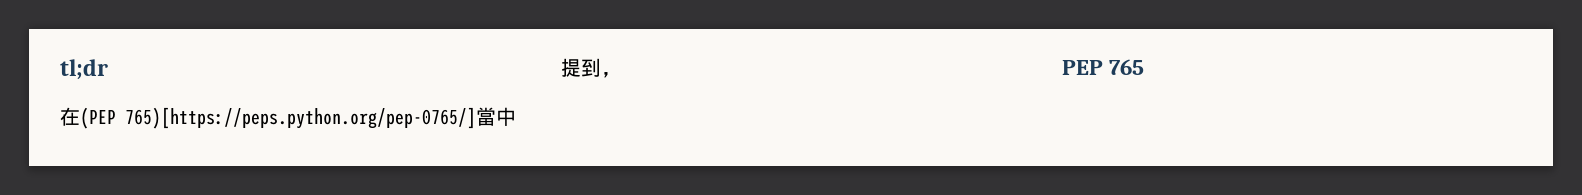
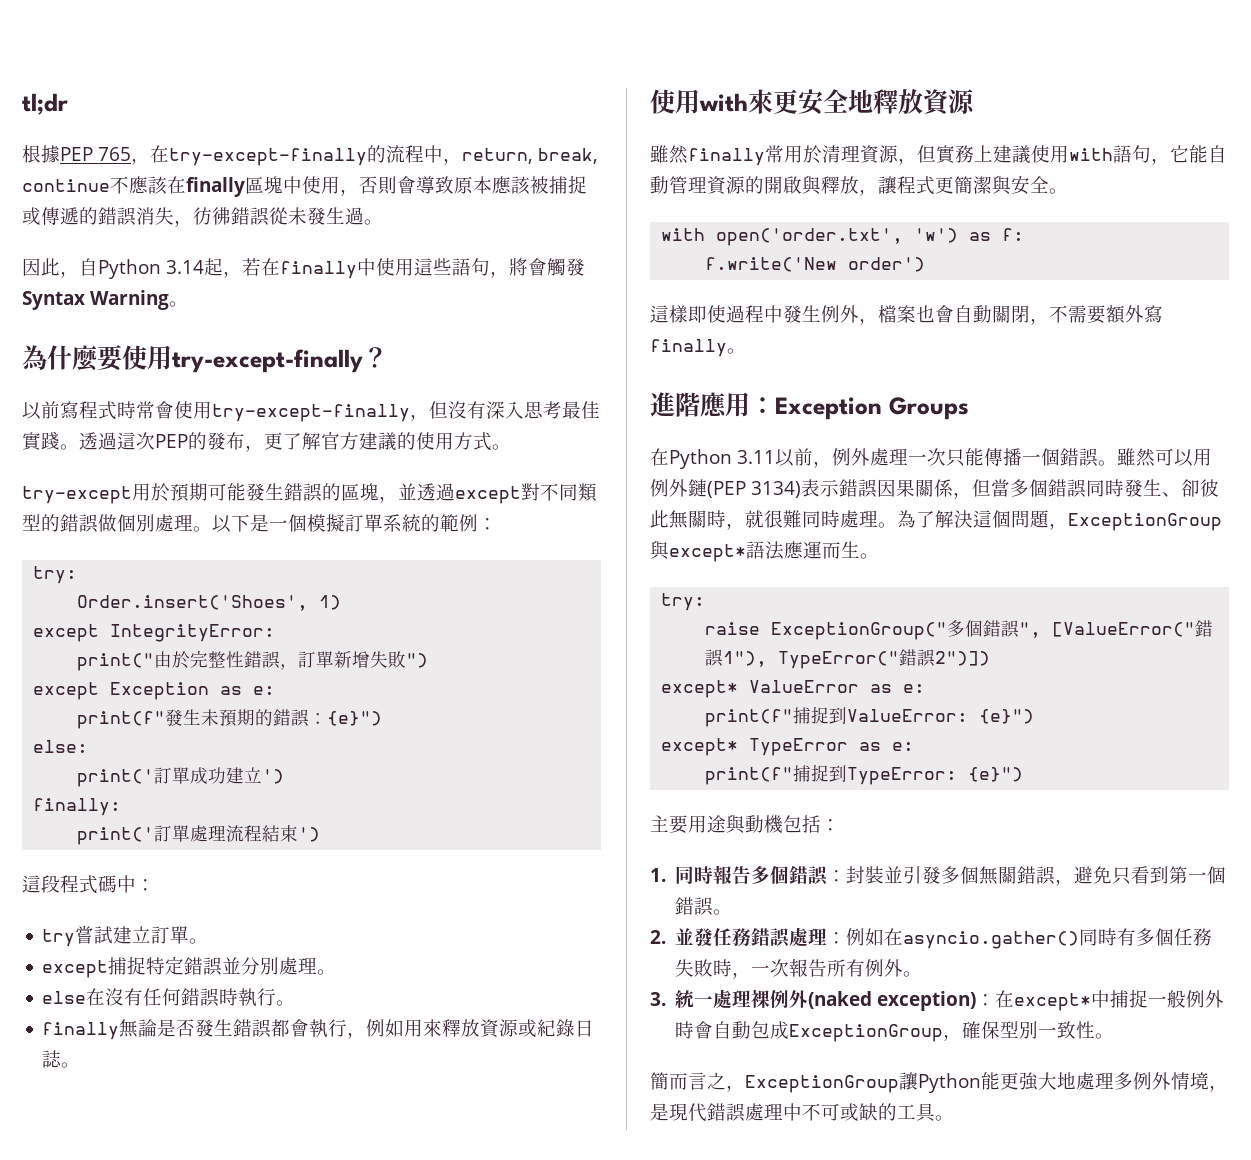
[60,107,516,129] [561,58,621,78] [1062,59,1145,75] 在(PEP 765)[https://peps.python.org/pep-0765/]當中提到， // PEP 765 -> [22,145,598,166] [22,175,587,197] [22,207,383,227] [22,258,585,279] [22,290,188,310] [22,345,388,373] [22,401,600,422] [22,431,511,452] [22,483,597,504] [22,514,497,533] [33,566,78,584] [77,595,342,611] [33,624,276,642] [77,650,429,671] [33,682,276,700] [77,709,383,729] [33,740,89,753] [77,767,285,787] [33,798,122,816] [77,825,321,845] [22,875,155,894] [42,925,209,947] [42,956,337,978] [42,988,296,1007] [42,1019,595,1040] [42,1050,81,1068] [650,89,975,116] [650,145,1227,166] [650,175,1068,196] [661,228,1025,246] [705,257,926,272] [650,305,1163,325] [650,339,746,357] [650,392,969,420] [650,448,1212,469] [650,479,1219,499] [650,510,1222,531] [650,540,879,562] [661,593,706,611] [705,620,1214,640] [705,649,991,669] [661,680,926,698] [705,706,1035,727] [661,738,915,756] [705,764,1024,785] [650,814,840,834] [650,865,1227,886] [675,897,733,916] [650,927,1213,949] [675,958,923,979] [650,989,1225,1011] [675,1021,1115,1042] [650,1072,1228,1093] [650,1103,954,1122] 根據PEP 765，在try-except-finally的流程中，return, break, continue不應該在finally區塊中使用，否則會導致原本應該被捕捉或傳遞的錯誤消失，彷彿錯誤從未發生過。 // 因此，自Python 3.14起，若在finally中使用這些語句，將會觸發Syntax Warning。 // 為什麼要使用try-except-finally？ // 以前寫程式時常會使用try-except-finally，但沒有深入思考最佳實踐。透過這次PEP的發布，更了解官方建議的使用方式。 // try-except用於預期可能發生錯誤的區塊，並透過except對不同類型的錯誤做個別處理。以下是一個模擬訂單系統的範例： // try: // Order.insert('Shoes', 1) // except IntegrityError: // print("由於完整性錯誤，訂單新增失敗") // except Exception as e: // print(f"發生未預期的錯誤：{e}") // else: // print('訂單成功建立') // finally: // print('訂單處理流程結束') // 這段程式碼中： // try嘗試建立訂單。 // except捕捉特定錯誤並分別處理。 // else在沒有任何錯誤時執行。 // finally無論是否發生錯誤都會執行，例如用來釋放資源或紀錄日誌。 // 使用with來更安全地釋放資源 // 雖然finally常用於清理資源，但實務上建議使用with語句，它能自動管理資源的開啟與釋放，讓程式更簡潔與安全。 // with open('order.txt', 'w') as f: // f.write('New order') // 這樣即使過程中發生例外，檔案也會自動關閉，不需要額外寫finally。 // 進階應用：Exception Groups // 在Python 3.11以前，例外處理一次只能傳播一個錯誤。雖然可以用例外鏈(PEP 3134)表示錯誤因果關係，但當多個錯誤同時發生、卻彼此無關時，就很難同時處理。為了解決這個問題，ExceptionGroup與except*語法應運而生。 // try: // raise ExceptionGroup("多個錯誤", [ValueError("錯誤1"), TypeError("錯誤2")]) // except* ValueError as e: // print(f"捕捉到ValueError: {e}") // except* TypeError as e: // print(f"捕捉到TypeError: {e}") // 主要用途與動機包括： // 1.同時報告多個錯誤：封裝並引發多個無關錯誤，避免只看到第一個錯誤。 // 2.並發任務錯誤處理：例如在asyncio.gather()同時有多個任務失敗時，一次報告所有例外。 // 3.統一處理裸例外(naked exception)：在except*中捕捉一般例外時會自動包成ExceptionGroup，確保型別一致性。 // 簡而言之，ExceptionGroup讓Python能更強大地處理多例外情境，是現代錯誤處理中不可或缺的工具。

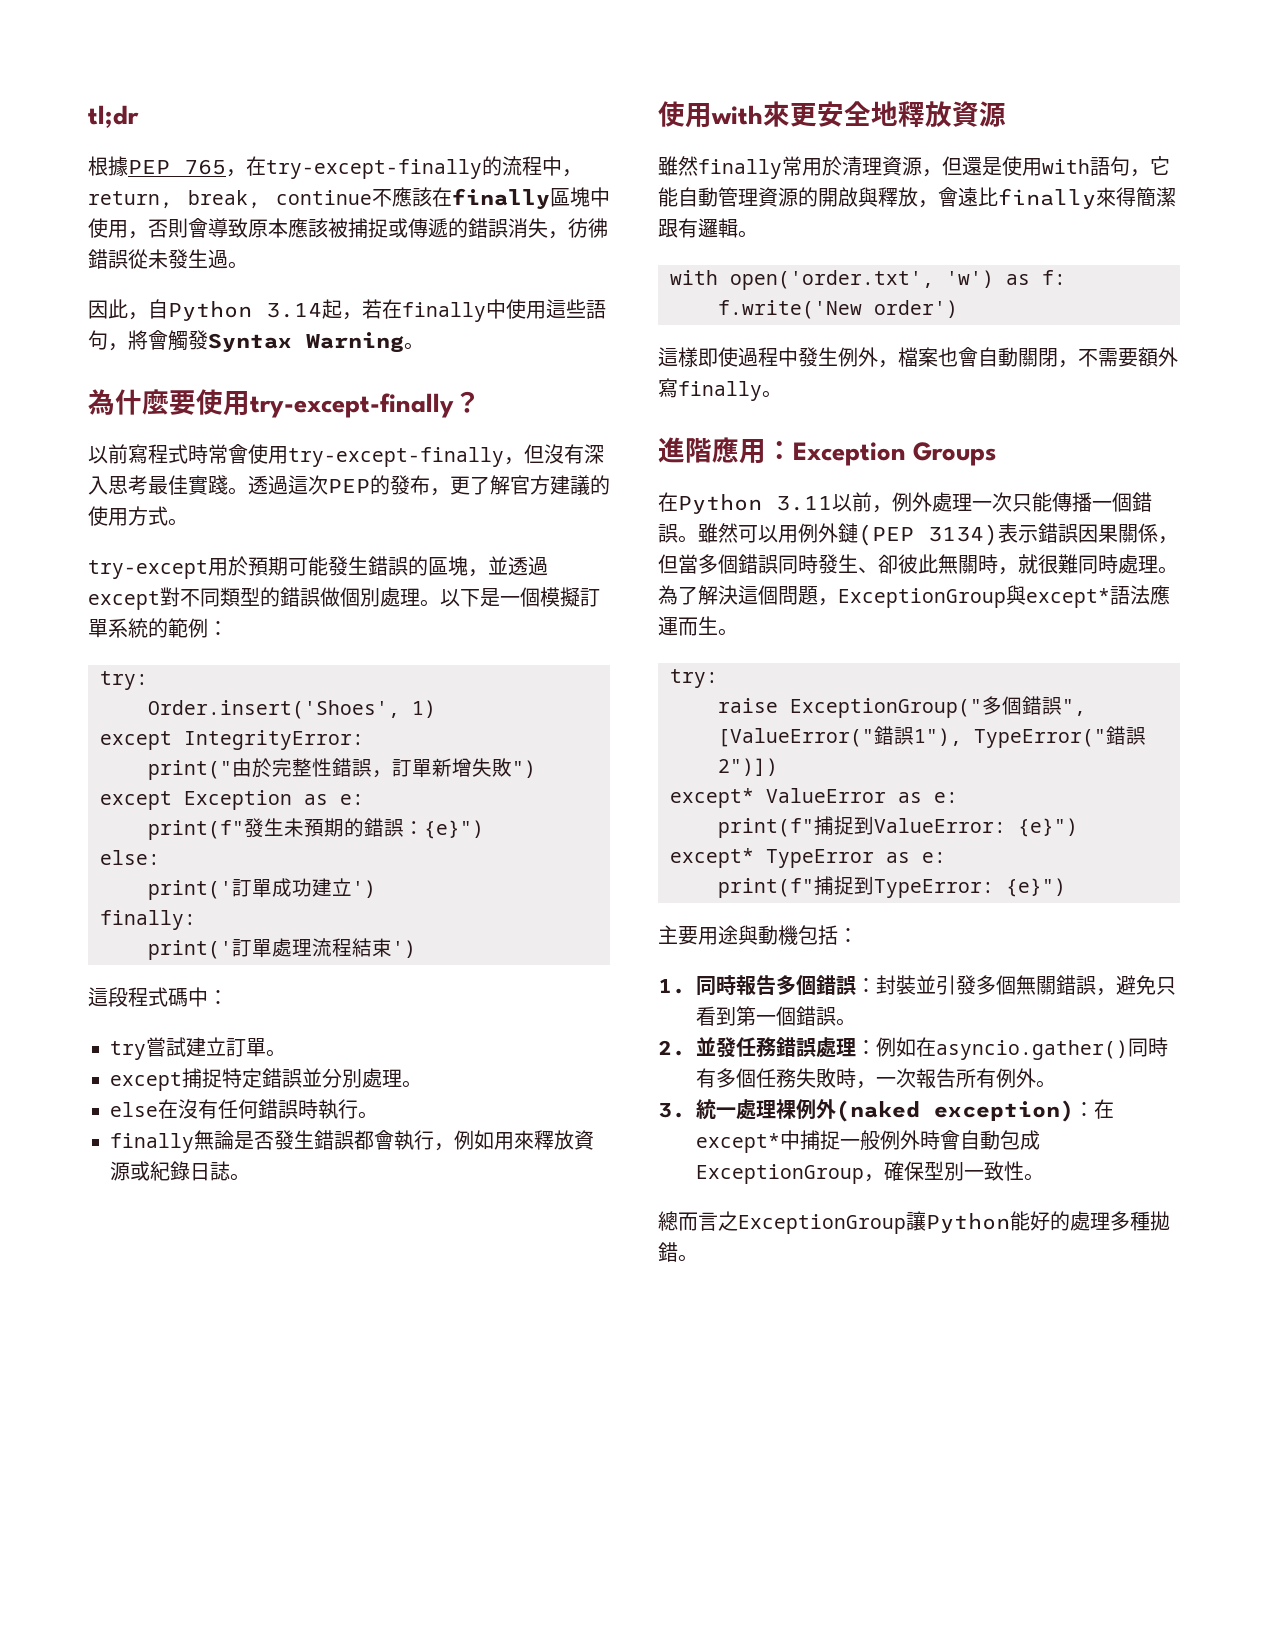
[936,145,1031,164] 實務上建議 -> [962,156,1002,176] 還是
[878,175,1049,195] 讓程式更簡潔與安全 -> [938,187,1176,209] [658,218,738,238] 會遠比finally來得簡潔跟有邏輯
[650,1072,745,1092] 簡而言之， -> [658,1211,738,1231] 總而言之
[1000,1072,1228,1092] [650,1103,936,1122] 更強大地處理多例外情境，是現代錯誤處理中不可或缺的工具 -> [1030,1211,1170,1231] [658,1242,678,1262] 好的處理多種拋錯

